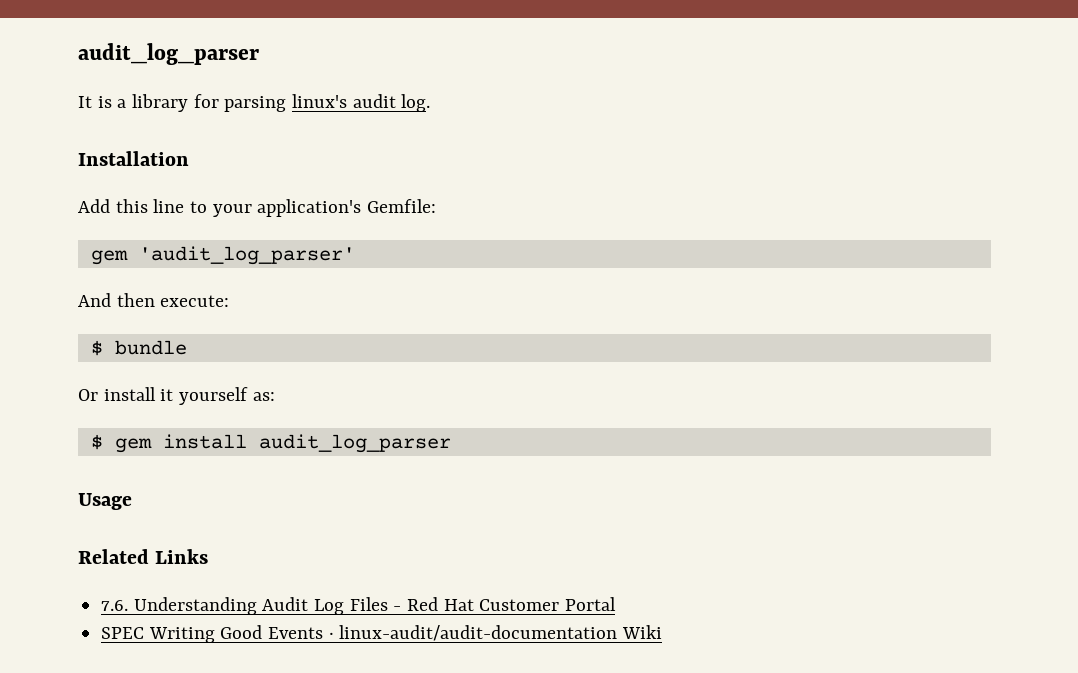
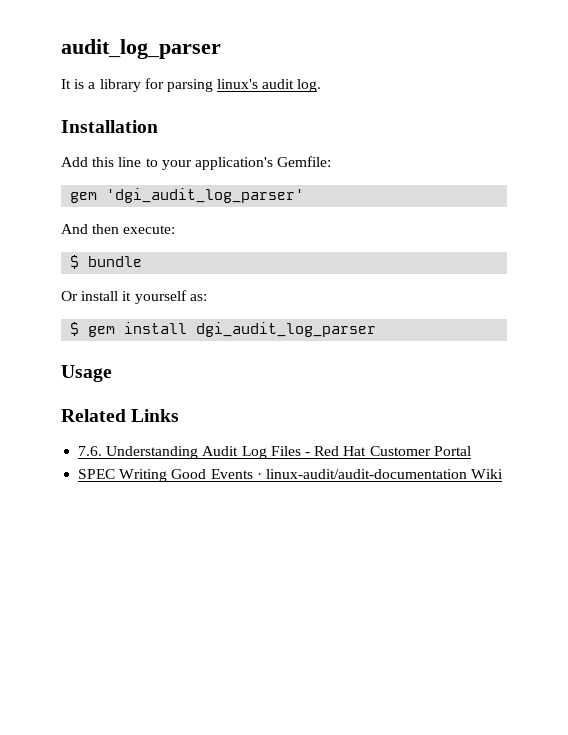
[138,246,355,265] 'audit_log_parser' -> [106,188,305,203] 'dgi_audit_log_parser'
[258,434,451,453] audit_log_parser -> [196,322,377,337] dgi_audit_log_parser

